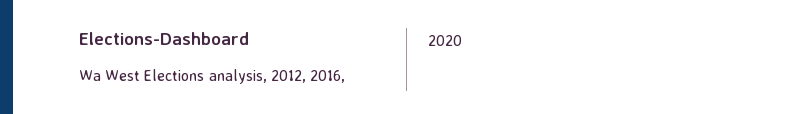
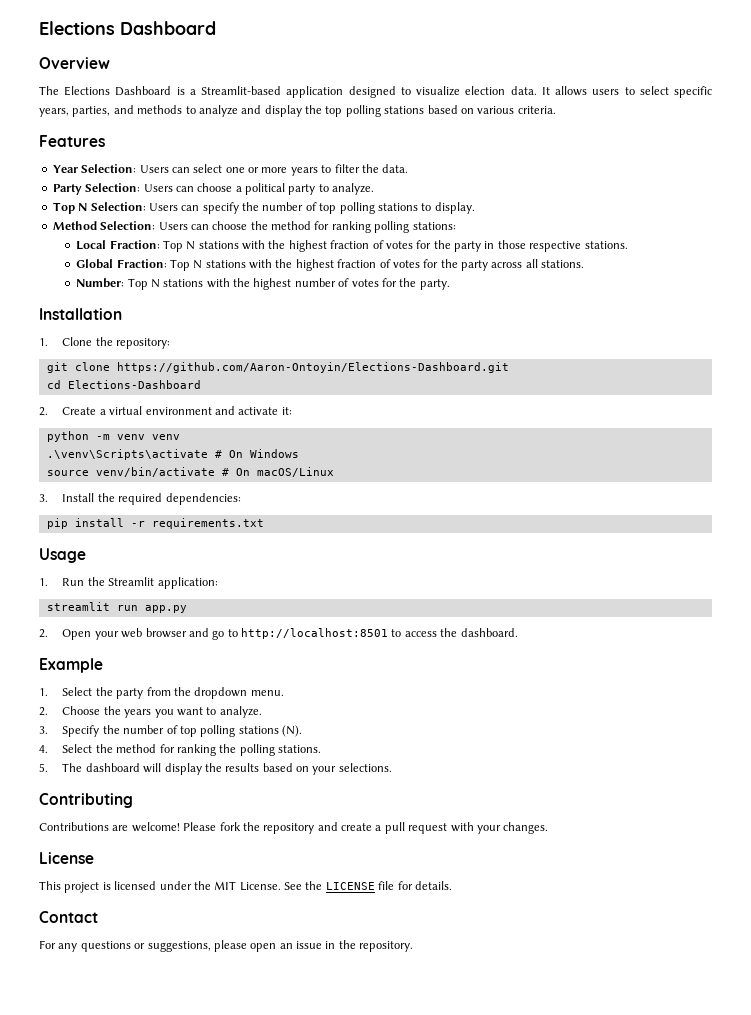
[79,32,249,45] [79,69,345,84] [428,35,462,46] Elections-Dashboard // Wa West Elections analysis, 2012, 2016, 2020 -> [39,21,216,35] [39,57,110,69] [39,86,713,98] [39,105,556,117] [39,135,105,147] [52,164,409,176] [52,183,375,195] [52,202,475,214] [52,221,456,233] [76,240,628,252] [76,259,585,271] [76,278,450,290] [39,308,122,320] [39,337,171,349] [46,362,509,373] [46,380,201,389] [39,406,292,416] [46,431,180,442] [46,449,299,460] [46,467,334,477] [39,493,241,505] [46,518,264,529] [39,548,86,563] [39,577,218,589] [46,602,187,613] [39,628,518,640] [39,658,103,673] [39,687,284,699] [39,706,262,718] [39,725,303,737] [39,744,322,756] [39,763,392,775] [39,793,133,808] [39,822,549,834] [39,852,94,864] [39,881,452,893] [39,911,98,923] [39,940,414,952] Elections Dashboard // Overview // The Elections Dashboard is a Streamlit-based application designed to visualize election data. It allows users to select specific years, parties, and methods to analyze and display the top polling stations based on various criteria. // Features // Year Selection: Users can select one or more years to filter the data. // Party Selection: Users can choose a political party to analyze. // Top N Selection: Users can specify the number of top polling stations to display. // Method Selection: Users can choose the method for ranking polling stations: // Local Fraction: Top N stations with the highest fraction of votes for the party in those respective stations. // Global Fraction: Top N stations with the highest fraction of votes for the party across all stations. // Number: Top N stations with the highest number of votes for the party. // Installation // 1. Clone the repository: // git clone https://github.com/Aaron-Ontoyin/Elections-Dashboard.git // cd Elections-Dashboard // 2. Create a virtual environment and activate it: // python -m venv venv // .\venv\Scripts\activate # On Windows // source venv/bin/activate # On macOS/Linux // 3. Install the required dependencies: // pip install -r requirements.txt // Usage // 1. Run the Streamlit application: // streamlit run app.py // 2. Open your web browser and go to http://localhost:8501 to access the dashboard. // Example // 1. Select the party from the dropdown menu. // 2. Choose the years you want to analyze. // 3. Specify the number of top polling stations (N). // 4. Select the method for ranking the polling stations. // 5. The dashboard will display the results based on your selections. // Contributing // Contributions are welcome! Please fork the repository and create a pull request with your changes. // License // This project is licensed under the MIT License. See the LICENSE file for details. // Contact // For any questions or suggestions, please open an issue in the repository.

